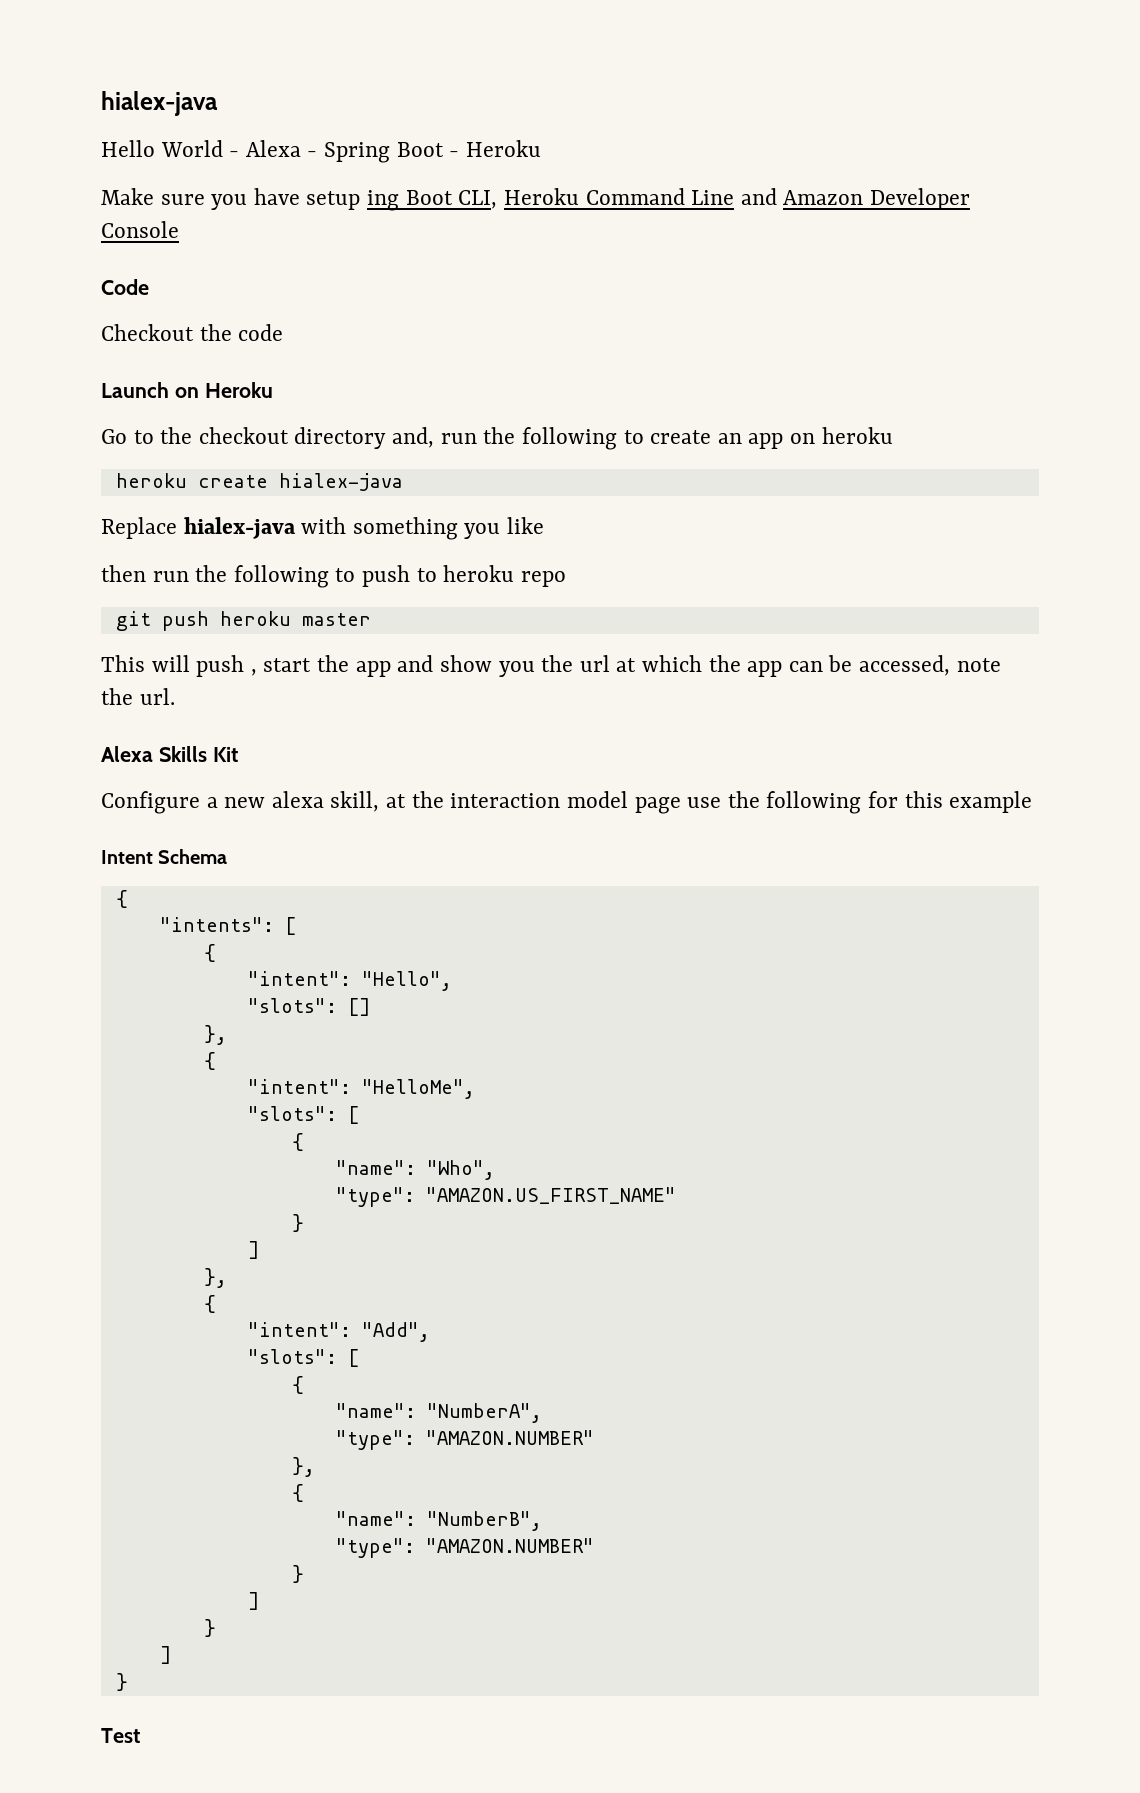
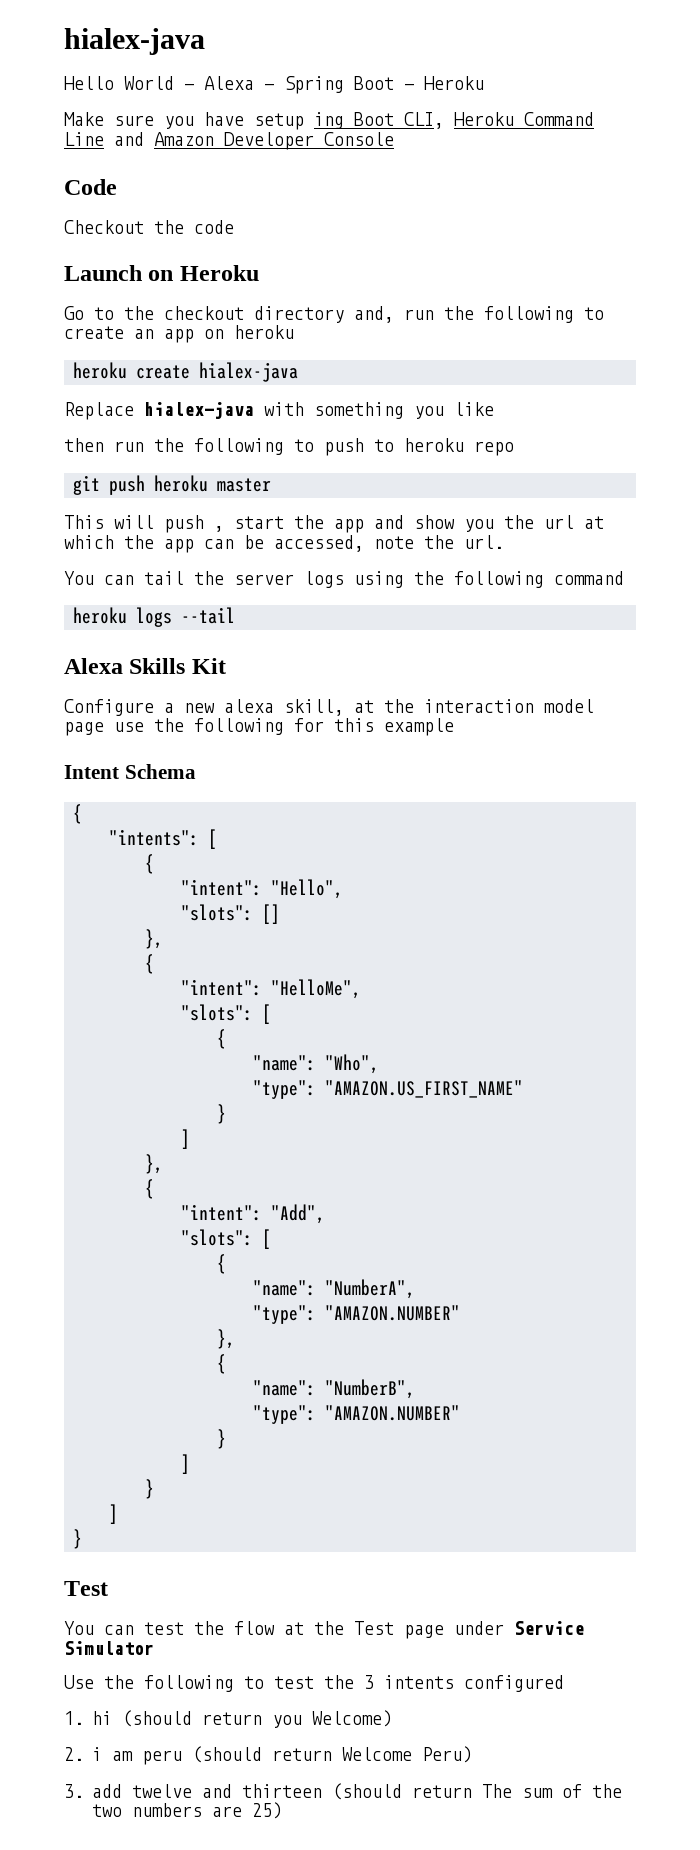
(175, 696) none -> [64,571,624,588] [73,607,235,627] // You can tail the server logs using the following command // heroku logs --tail
(140, 1735) none -> [64,1621,584,1639] [64,1641,154,1655] [64,1675,564,1692] [64,1710,392,1728] [64,1746,472,1765] [64,1783,622,1800] [91,1802,282,1819] // You can test the flow at the Test page under Service Simulator // Use the following to test the 3 intents configured // 1. hi (should return you Welcome) // 2. i am peru (should return Welcome Peru) // 3. add twelve and thirteen (should return The sum of the two numbers are 25)

